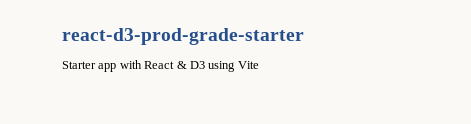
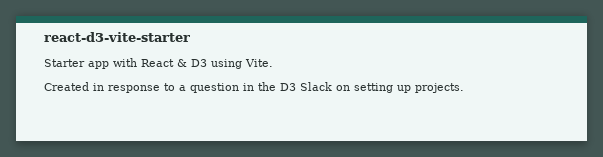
[62,28,304,45] react-d3-prod-grade-starter -> [44,32,190,42] react-d3-vite-starter
[237,61,259,69] Vite -> [245,59,273,67] [44,82,464,93] Vite. // Created in response to a question in the D3 Slack on setting up projects.

